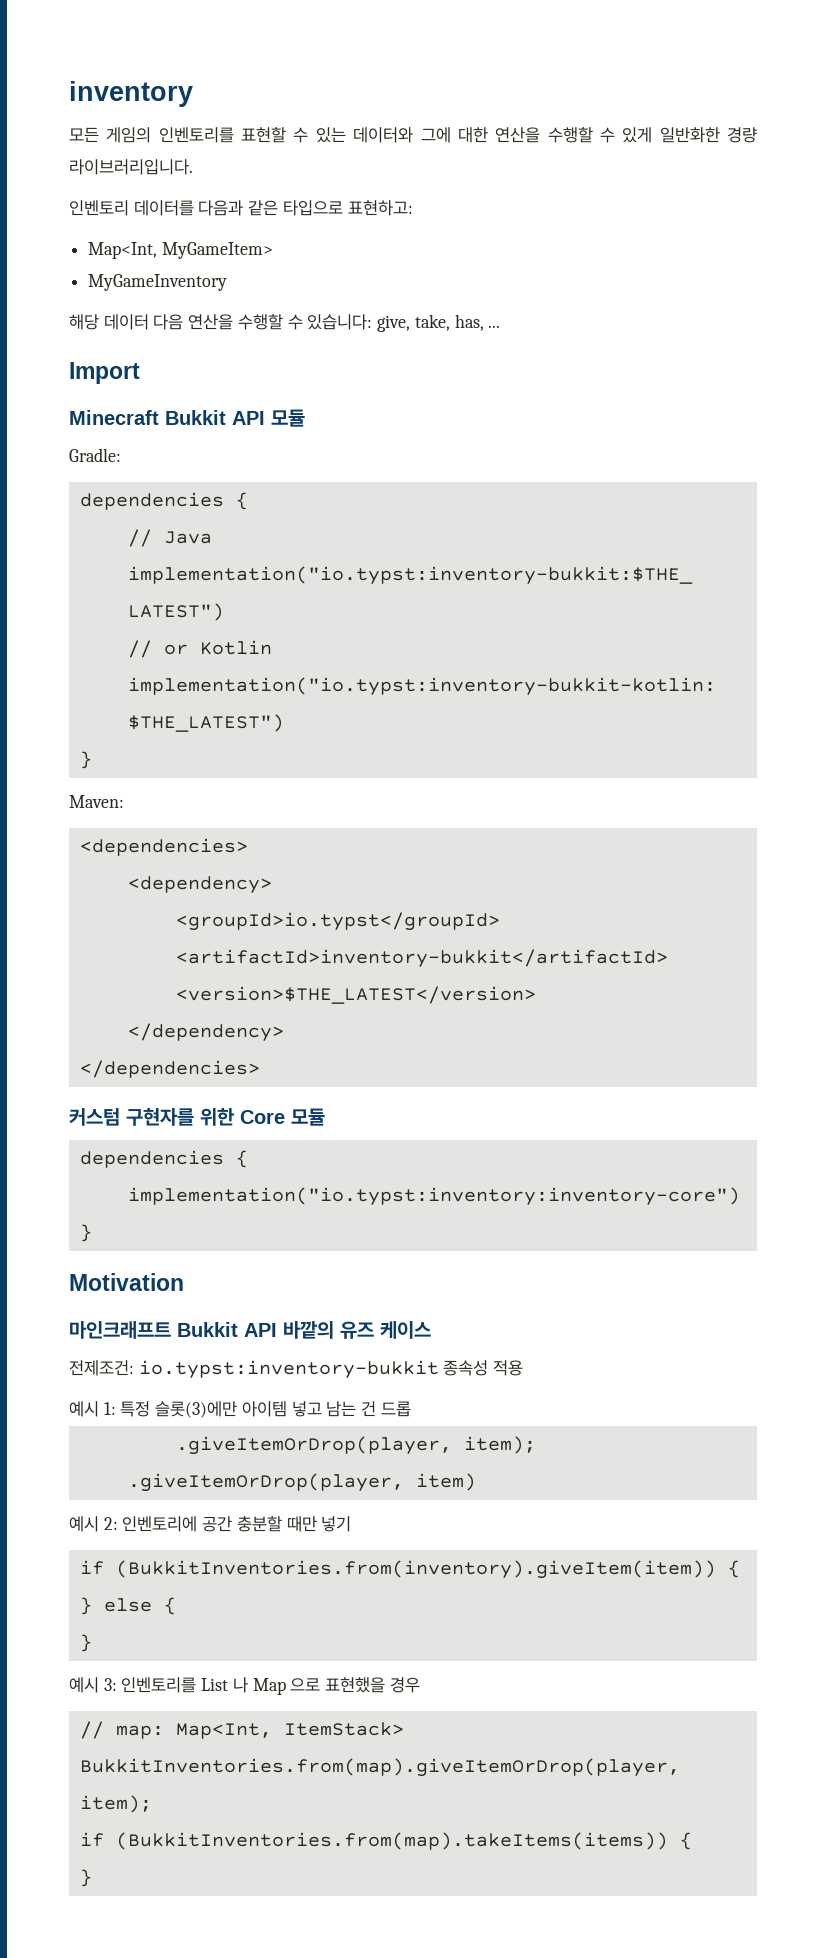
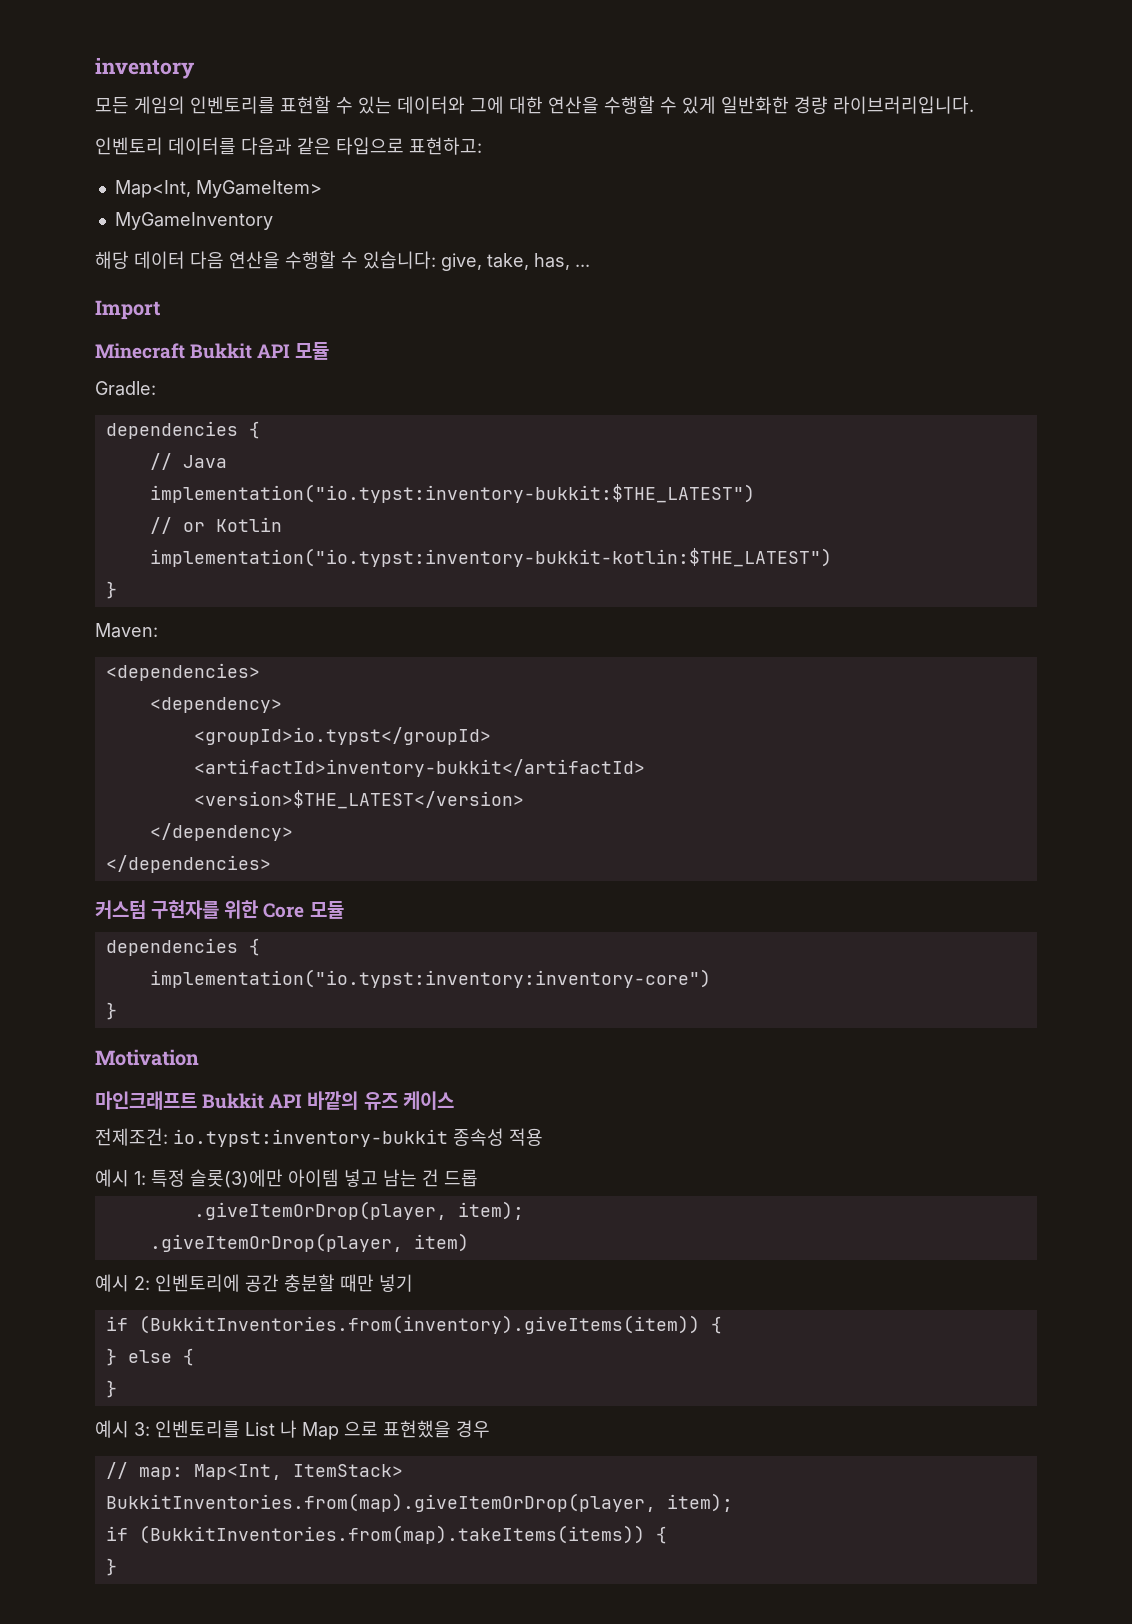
[115,1560,716,1579] (BukkitInventories.from(inventory).giveItem(item)) -> [138,1315,700,1334] (BukkitInventories.from(inventory).giveItems(item))

